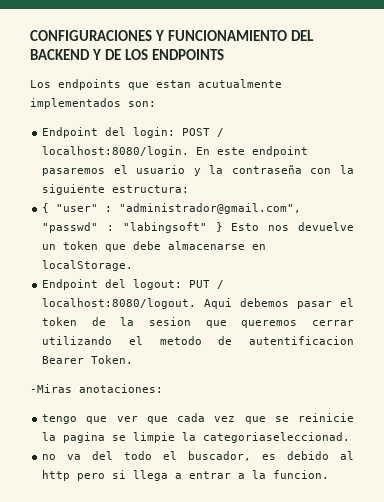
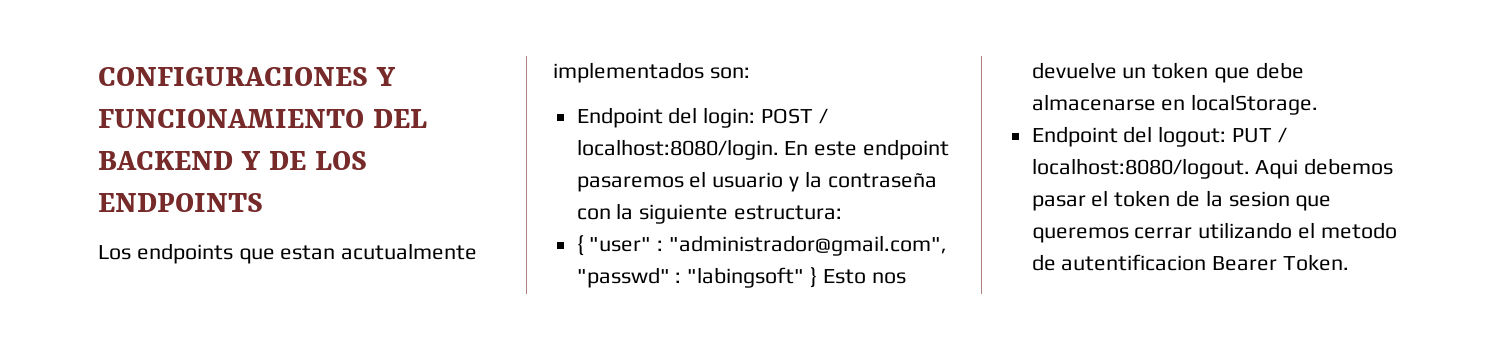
[30,384,163,393] [42,413,355,424] [42,432,351,443] [42,451,354,461] [42,470,330,481] // -Miras anotaciones: // tengo que ver que cada vez que se reinicie la pagina se limpie la categoriaseleccionad. // no va del todo el buscador, es debido al http pero si llega a entrar a la funcion. -> (1350, 262) none

